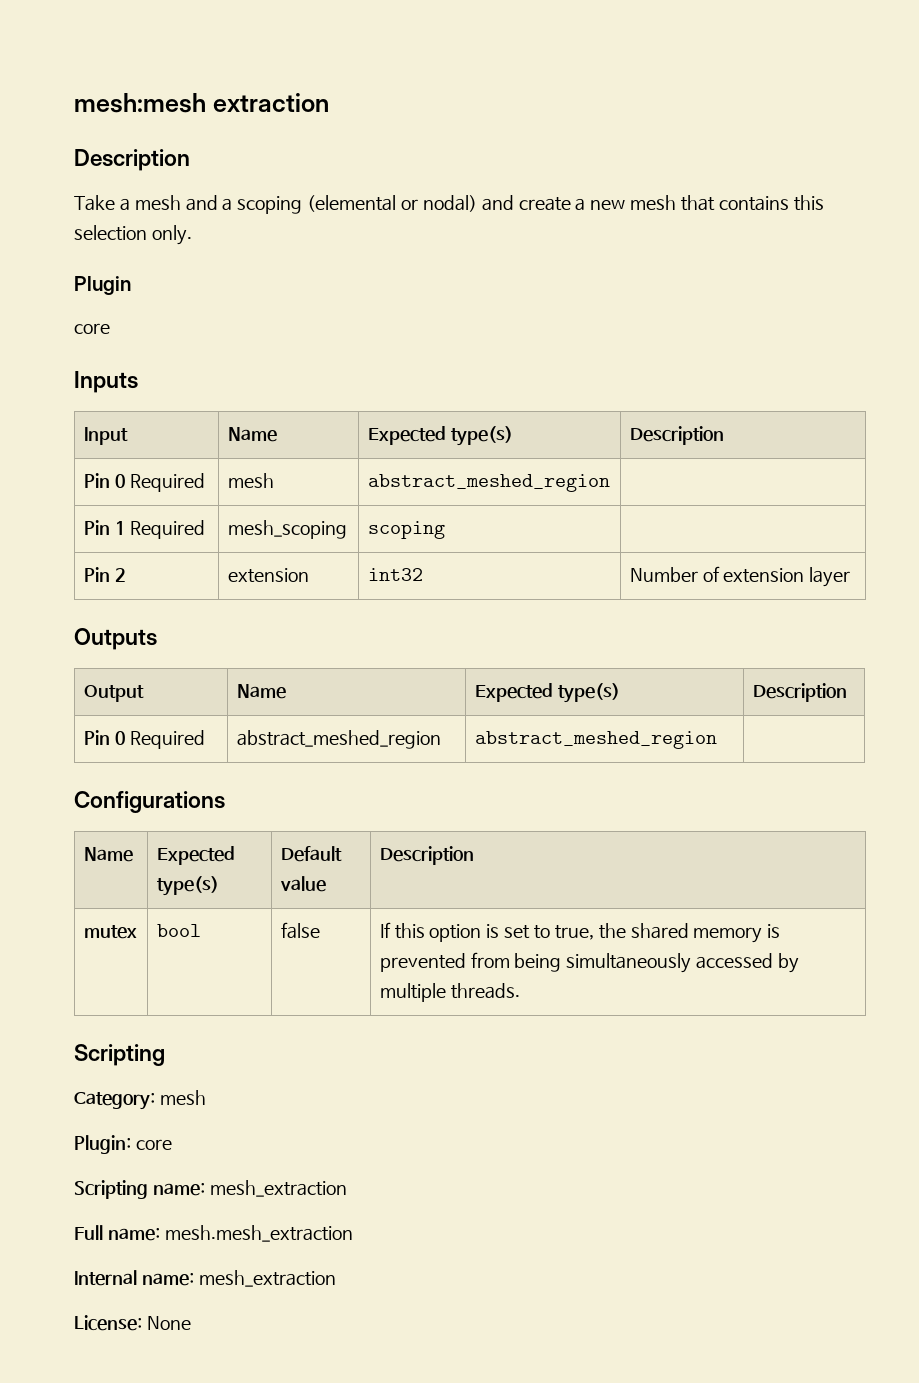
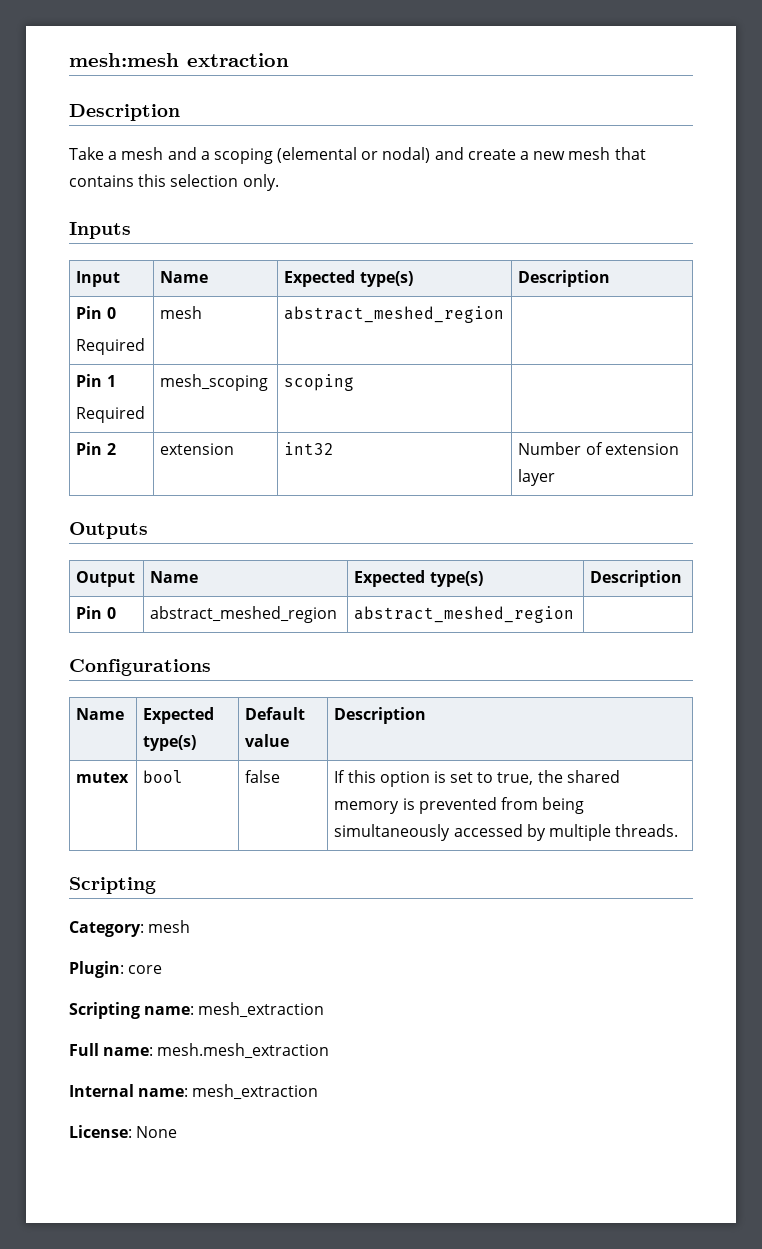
[74,276,131,295] [74,323,110,334] // Plugin // core -> (279, 182) none
(126, 481) none -> (116, 313) //
(126, 528) none -> (116, 381) //
[130,730,206,749] Required -> (116, 613) none

